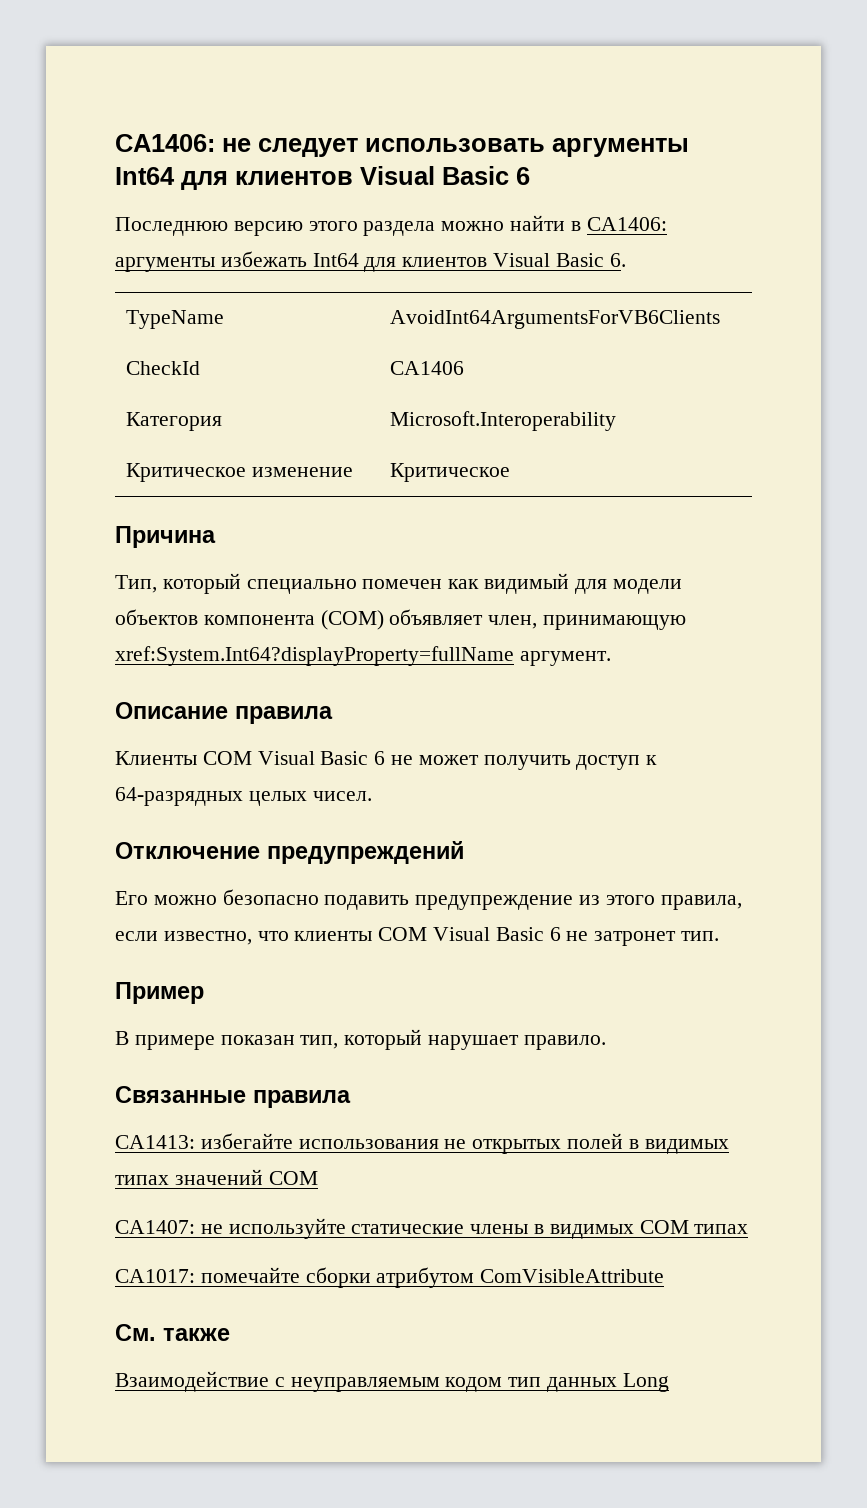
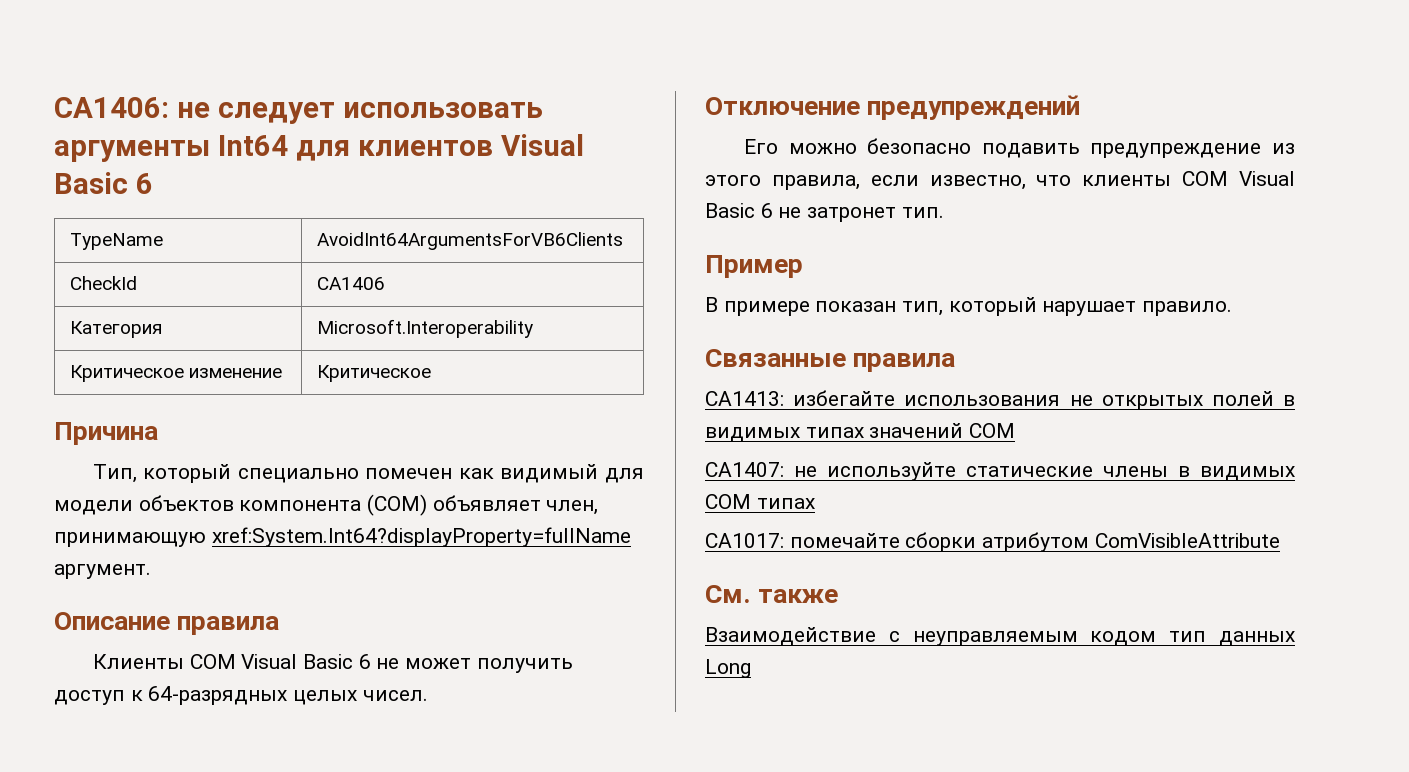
[115,215,667,236] [115,251,626,272] // Последнюю версию этого раздела можно найти в CA1406: аргументы избежать Int64 для клиентов Visual Basic 6. -> (153, 183) none

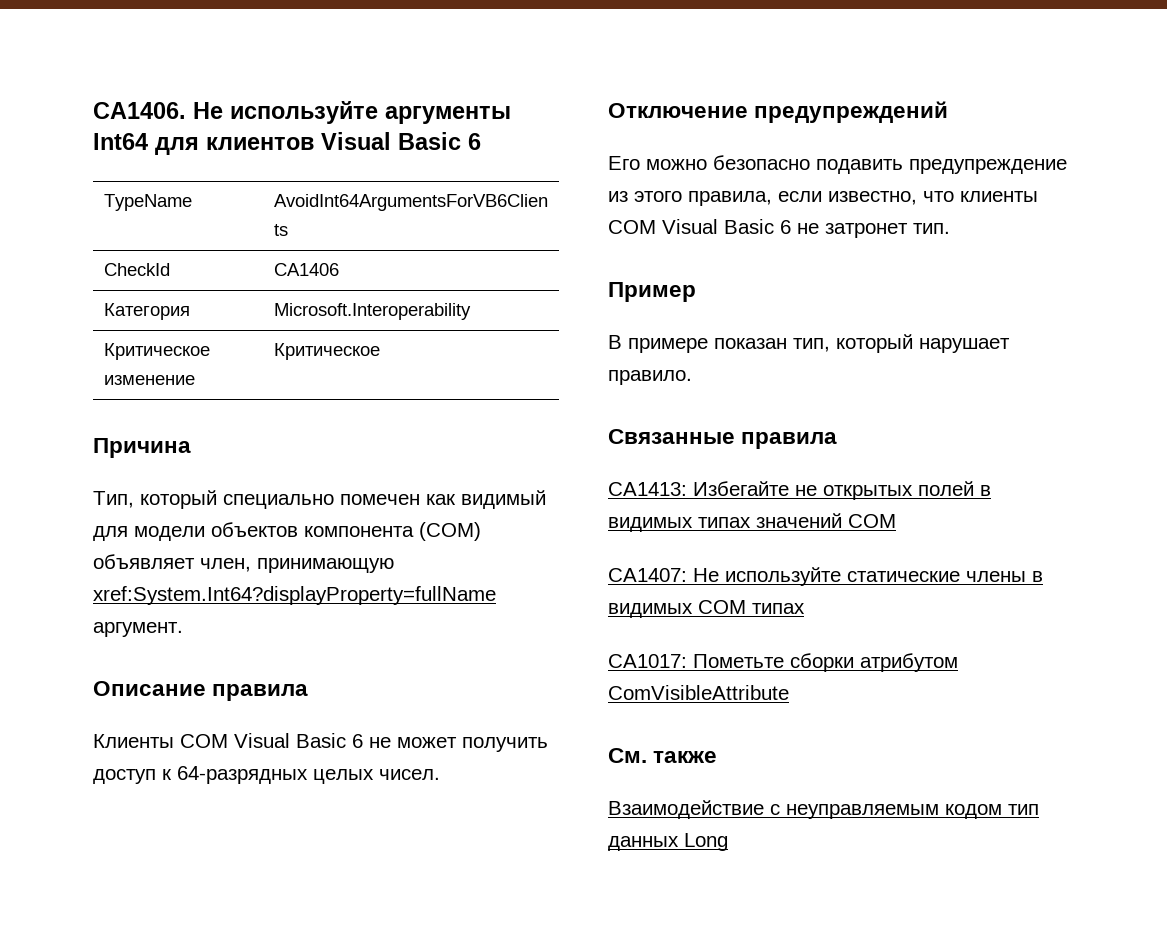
[54,97,543,124] CA1406: не следует использовать -> [93,101,378,124] CA1406. Не используйте
[793,390,1061,406] избегайте использования -> [693,481,789,496] Избегайте
[794,466,817,477] не -> [693,568,719,582] Не
[789,533,900,548] помечайте -> [693,654,784,668] Пометьте

